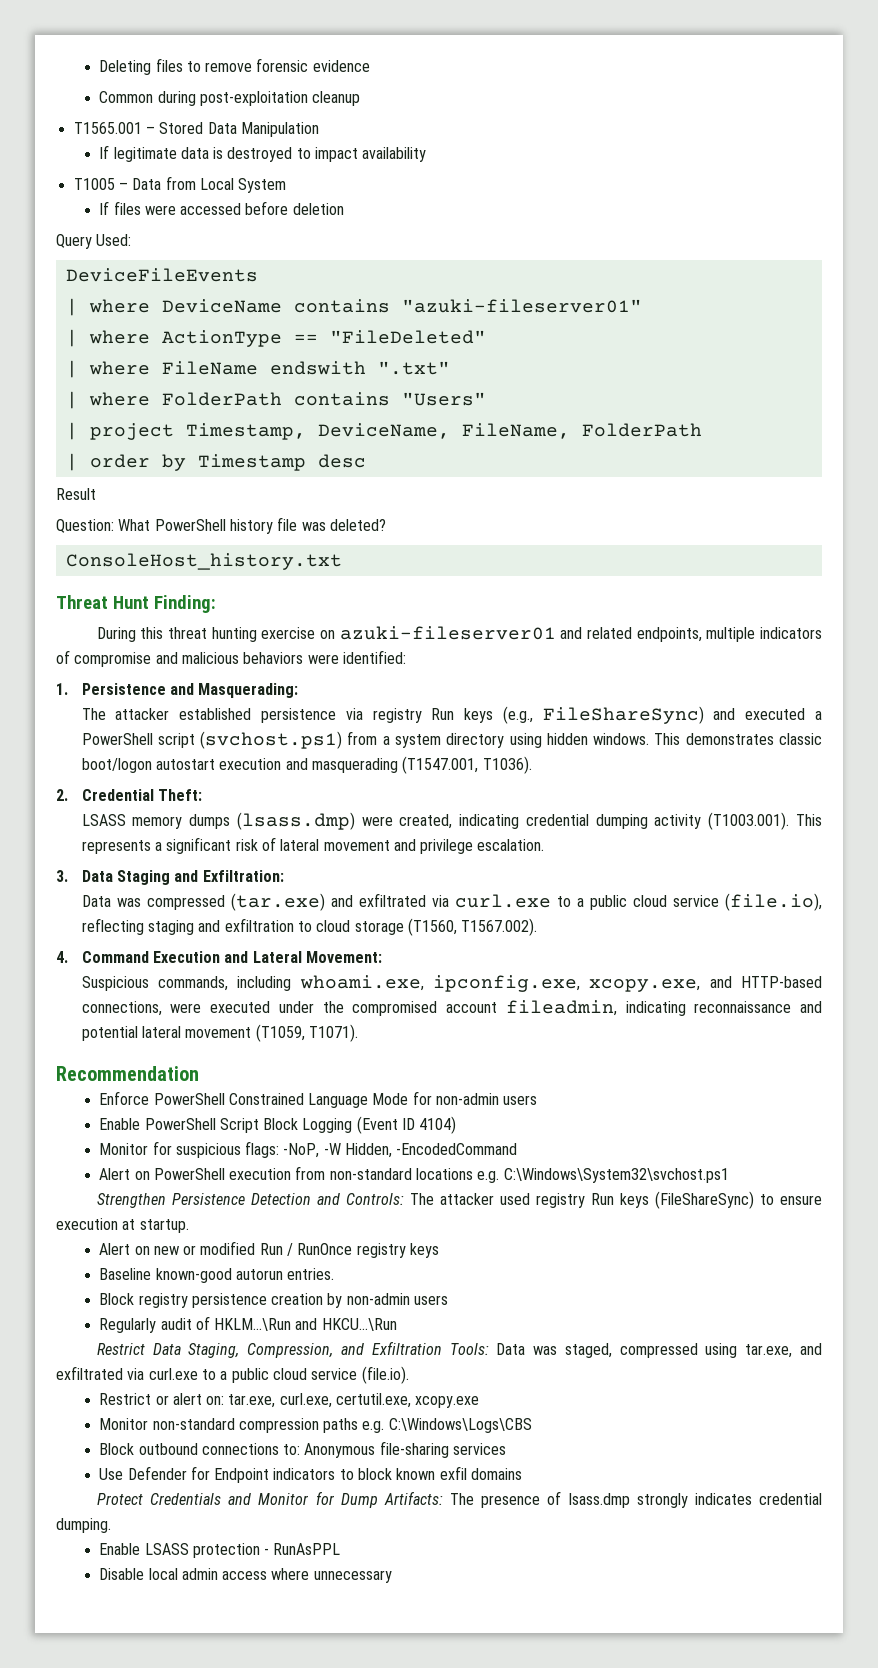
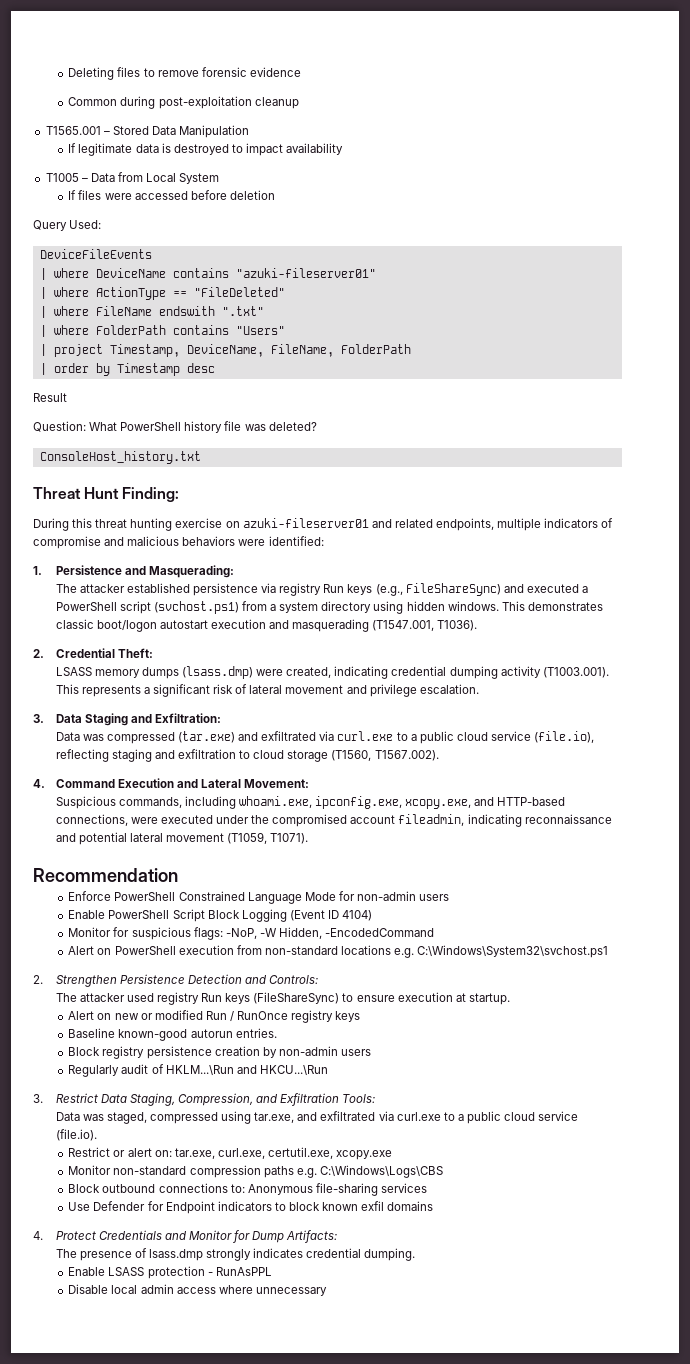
(729, 1175) none -> [33,975,43,984] 2.
(404, 1199) none -> (319, 979) //
(397, 1324) none -> [33,1094,43,1103] 3.
(489, 1349) none -> (376, 1098) //
(523, 1474) none -> [33,1231,43,1240] 4.
(443, 1498) none -> (338, 1236) //

